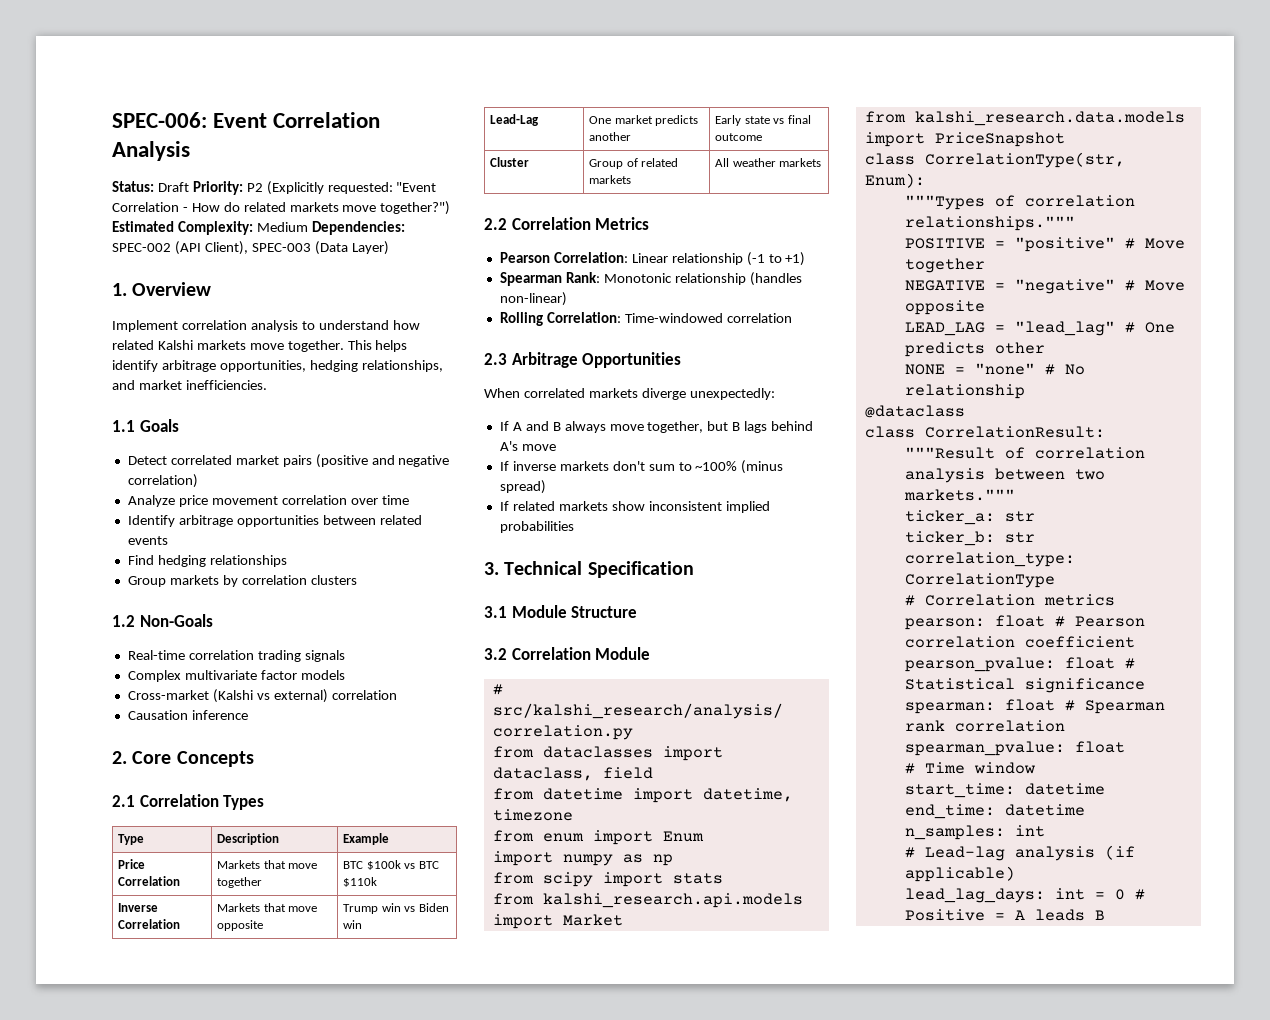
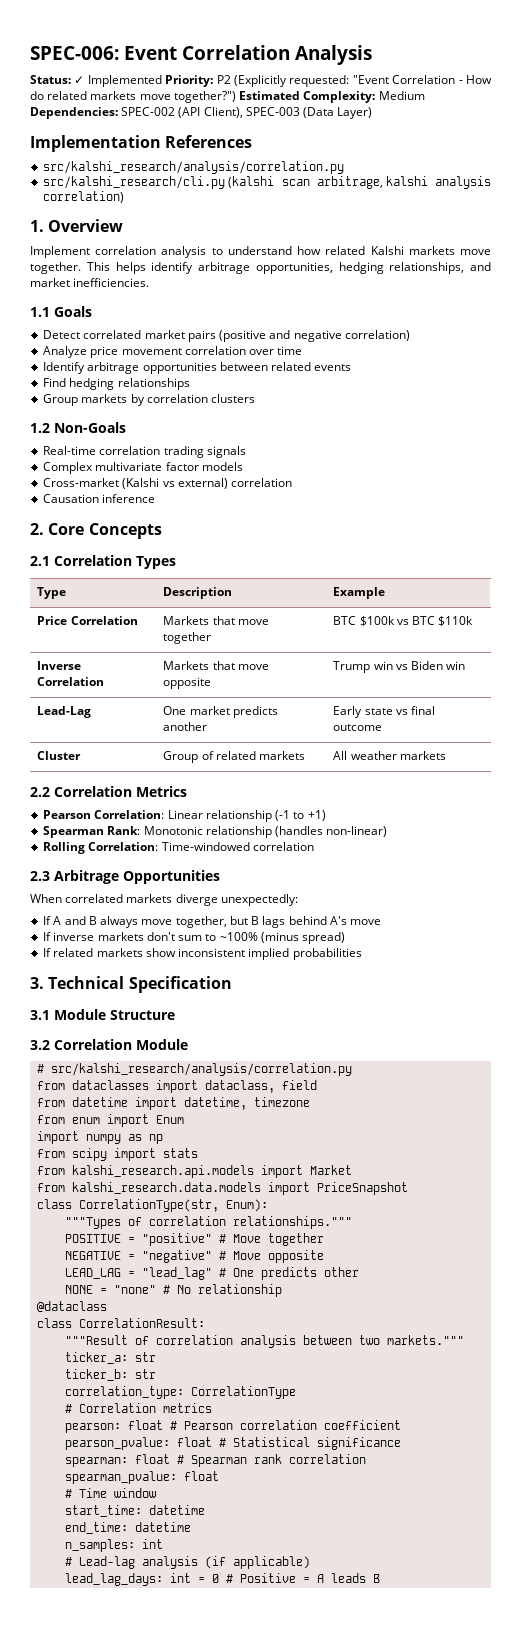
[157,182,189,192] Draft -> [74,75,162,87] ✓ Implemented
(389, 248) none -> [30,135,253,152] [43,161,345,174] [43,176,491,189] [43,191,125,203] // Implementation References // src/kalshi_research/analysis/correlation.py // src/kalshi_research/cli.py (kalshi scan arbitrage, kalshi analysis correlation)

